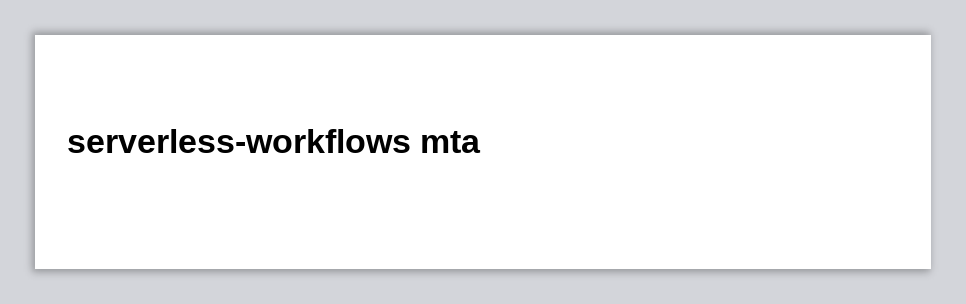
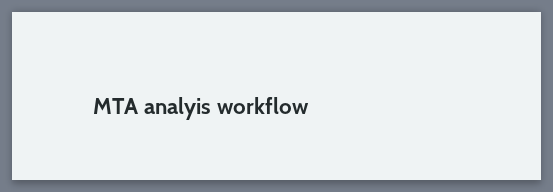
[67,129,482,153] serverless-workflows mta -> [93,97,310,120] MTA analyis workflow

